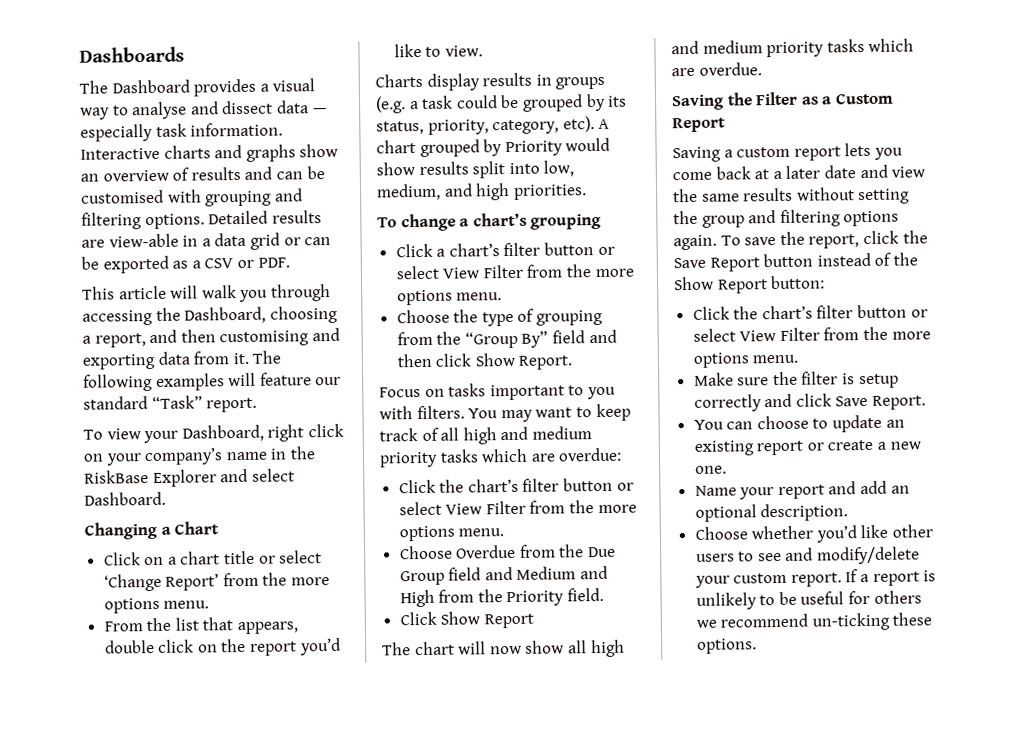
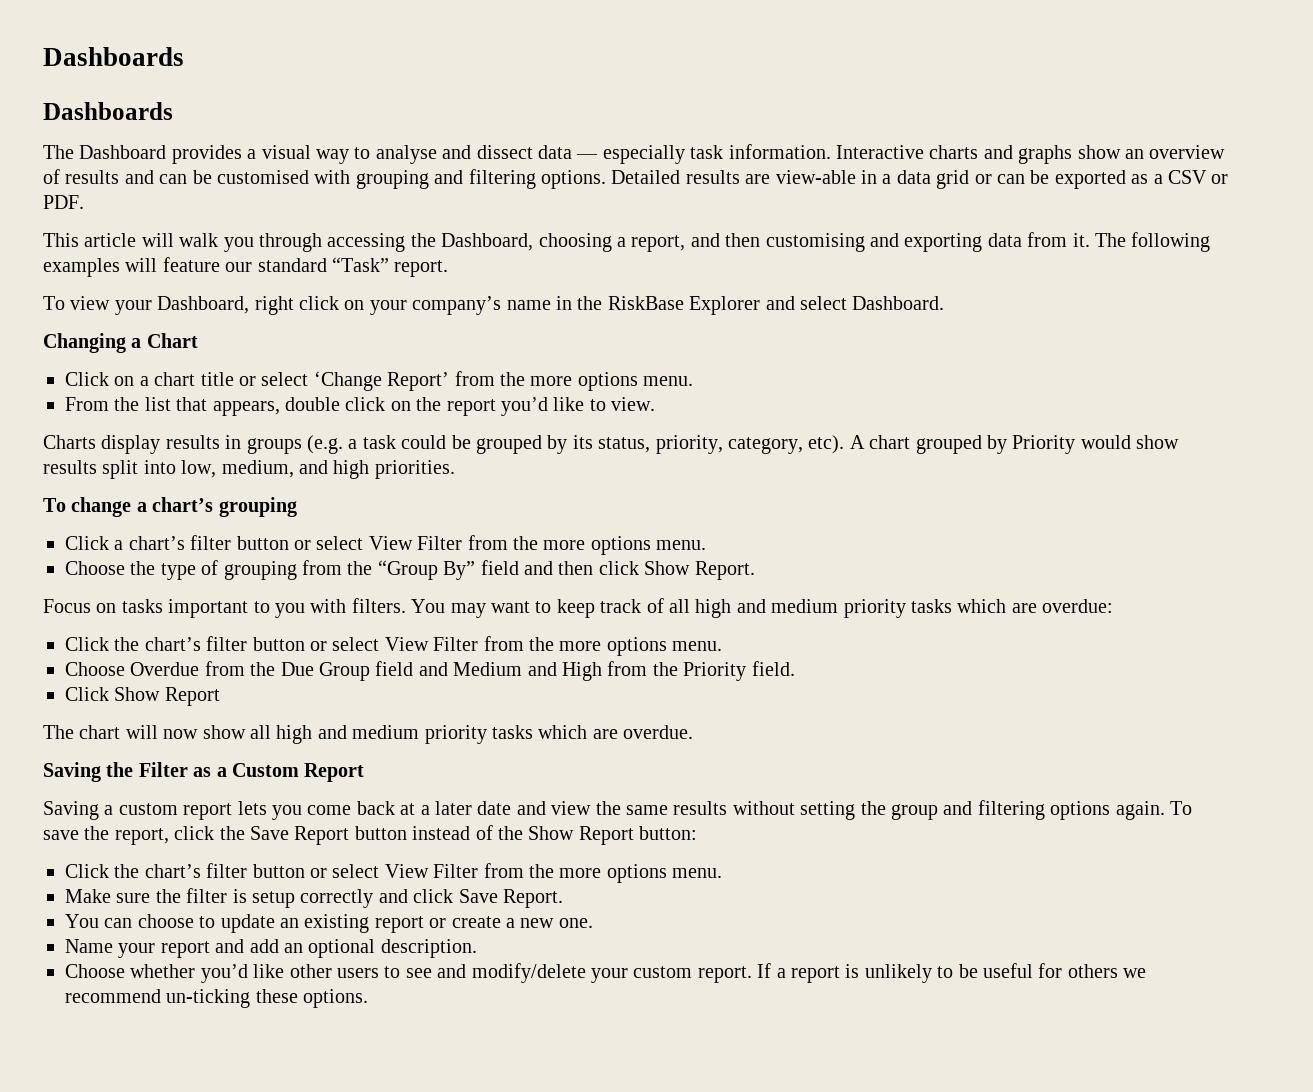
[79,46,185,63] Dashboards -> [43,47,184,66] [43,102,173,120] Dashboards // Dashboards

